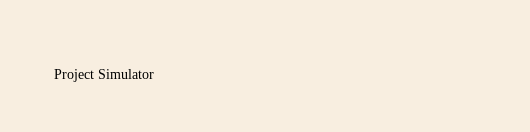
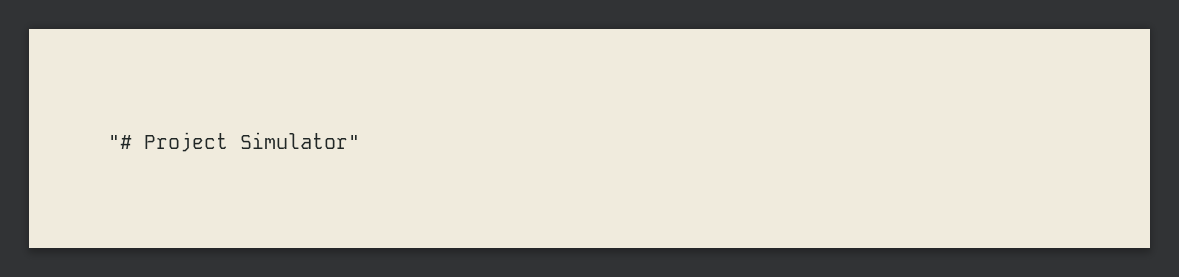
[54,69,154,82] Project Simulator -> [108,132,360,152] "# Project Simulator"

